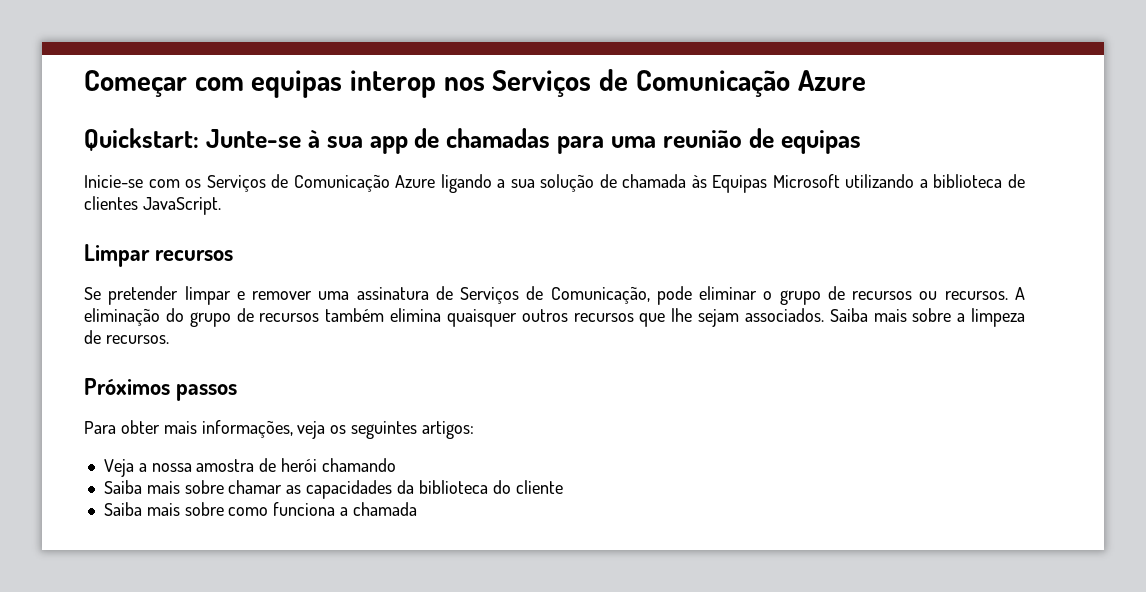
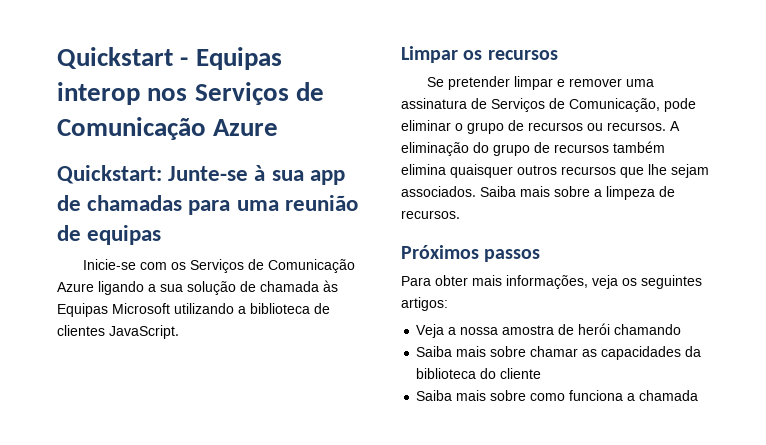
[84,70,343,98] Começar com equipas -> [57,47,282,70] Quickstart - Equipas
(150, 255) none -> [463,50,483,60] os

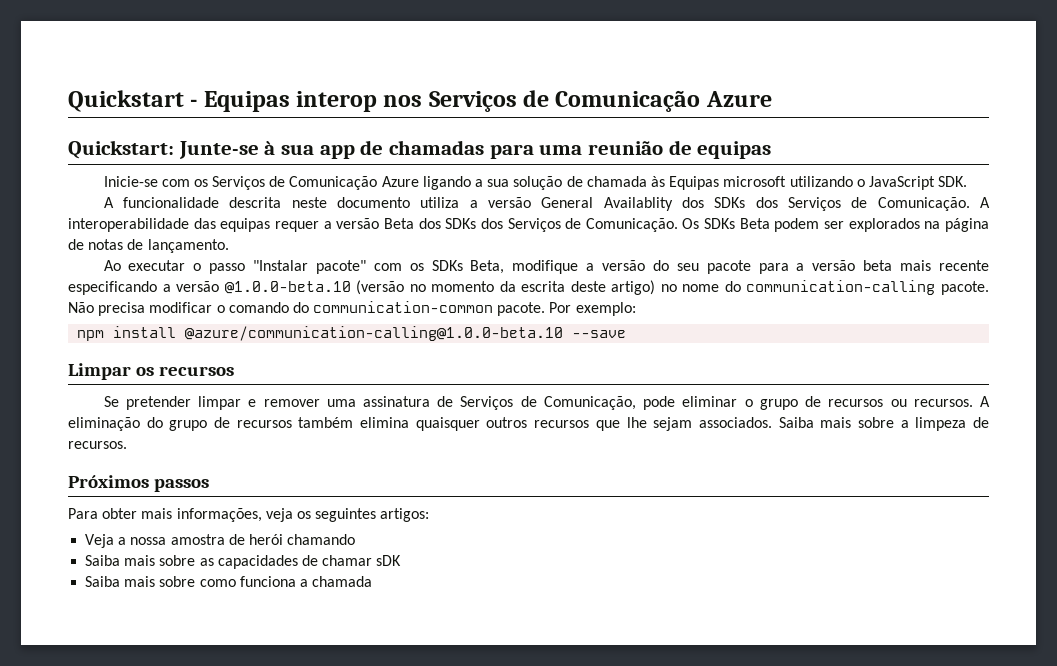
[112,303,330,314] [57,325,179,339] Microsoft utilizando a biblioteca de clientes JavaScript. -> [723,176,968,190] [103,197,990,211] [68,218,989,232] [68,239,229,253] [103,260,990,274] [68,280,989,295] [68,301,636,316] [77,326,627,341] microsoft utilizando o JavaScript SDK. // A funcionalidade descrita neste documento utiliza a versão General Availablity dos SDKs dos Serviços de Comunicação. A interoperabilidade das equipas requer a versão Beta dos SDKs dos Serviços de Comunicação. Os SDKs Beta podem ser explorados na página de notas de lançamento. // Ao executar o passo "Instalar pacote" com os SDKs Beta, modifique a versão do seu pacote para a versão beta mais recente especificando a versão @1.0.0-beta.10 (versão no momento da escrita deste artigo) no nome do communication-calling pacote. Não precisa modificar o comando do communication-common pacote. Por exemplo: // npm install @azure/communication-calling@1.0.0-beta.10 --save
[530,346,579,357] chamar -> (196, 560) none
[685,346,702,357] [416,368,542,379] da biblioteca do cliente -> [301,555,402,566] de chamar sDK

